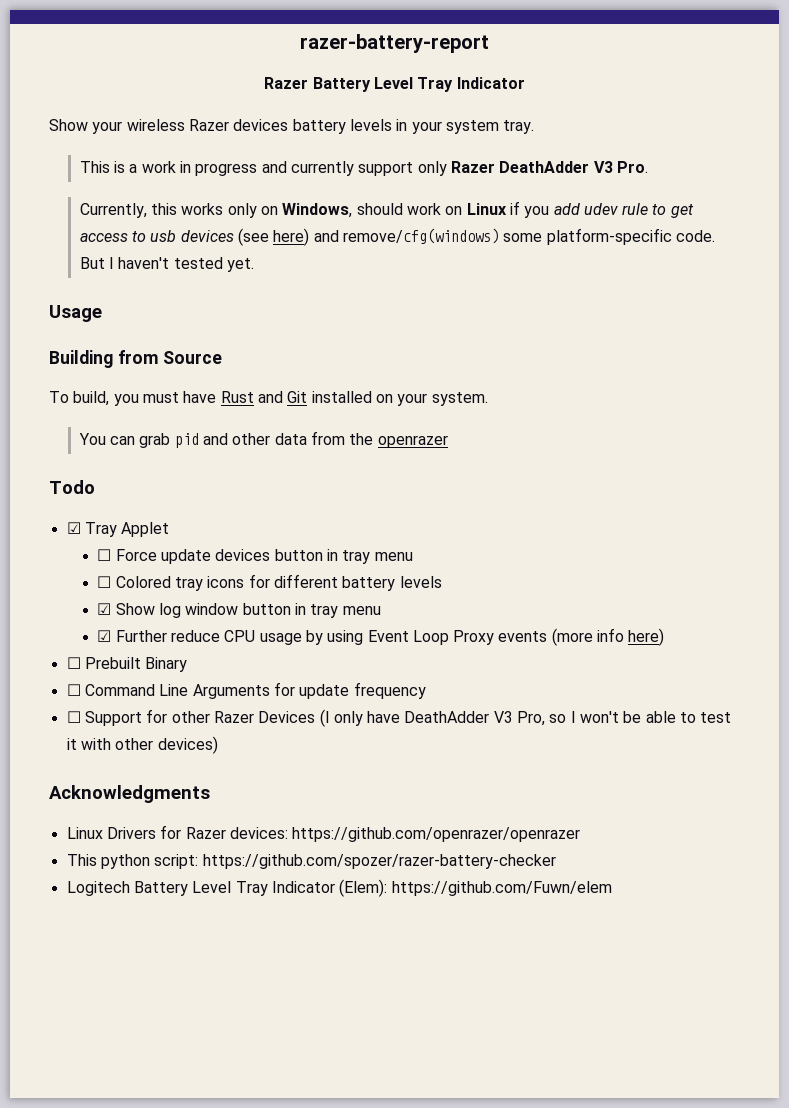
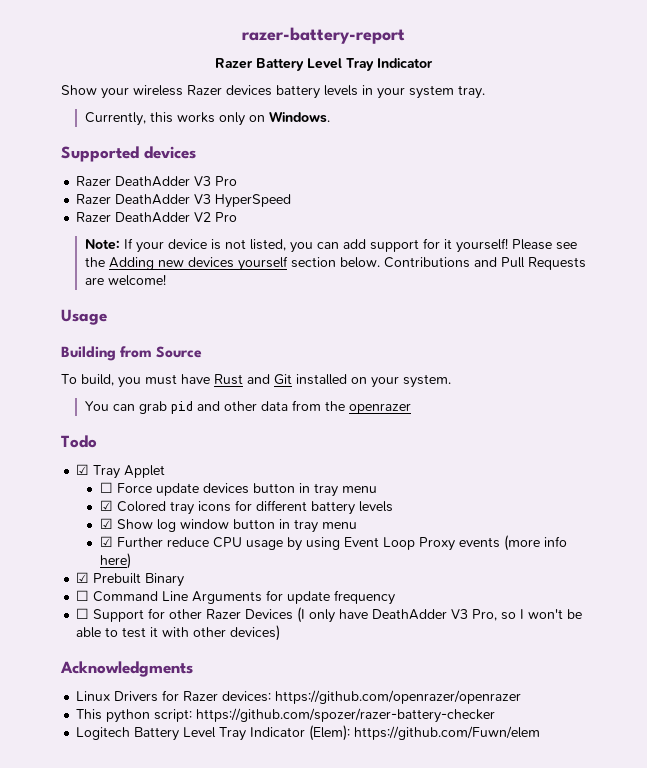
[79,161,648,176] // This is a work in progress and currently support only Razer DeathAdder V3 Pro. -> (485, 92) none
[282,201,694,218] [79,228,715,246] [79,257,254,272] Windows, should work on Linux if you add udev rule to get access to usb devices (see here) and remove/cfg(windows) some platform-specific code. But I haven't tested yet. -> [268,111,330,123] [61,146,196,162] [76,176,238,187] [76,194,292,208] [76,212,238,223] [84,238,577,253] [84,256,586,271] [84,274,166,286] Windows. // Supported devices // Razer DeathAdder V3 Pro // Razer DeathAdder V3 HyperSpeed // Razer DeathAdder V2 Pro // Note: If your device is not listed, you can add support for it yourself! Please see the Adding new devices yourself section below. Contributions and Pull Requests are welcome!
[97,576,112,588] ☐ -> [99,500,113,511] ☑
[66,657,81,669] ☐ -> [76,572,90,583] ☑

